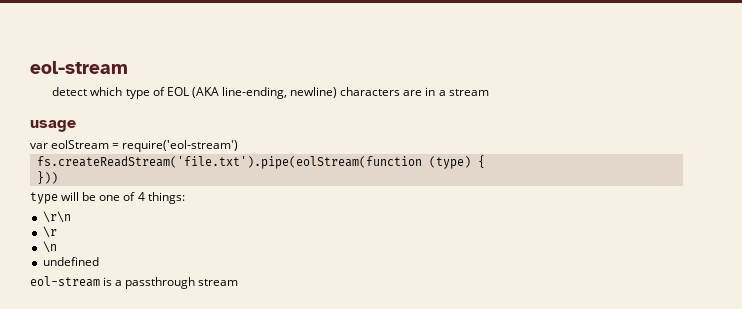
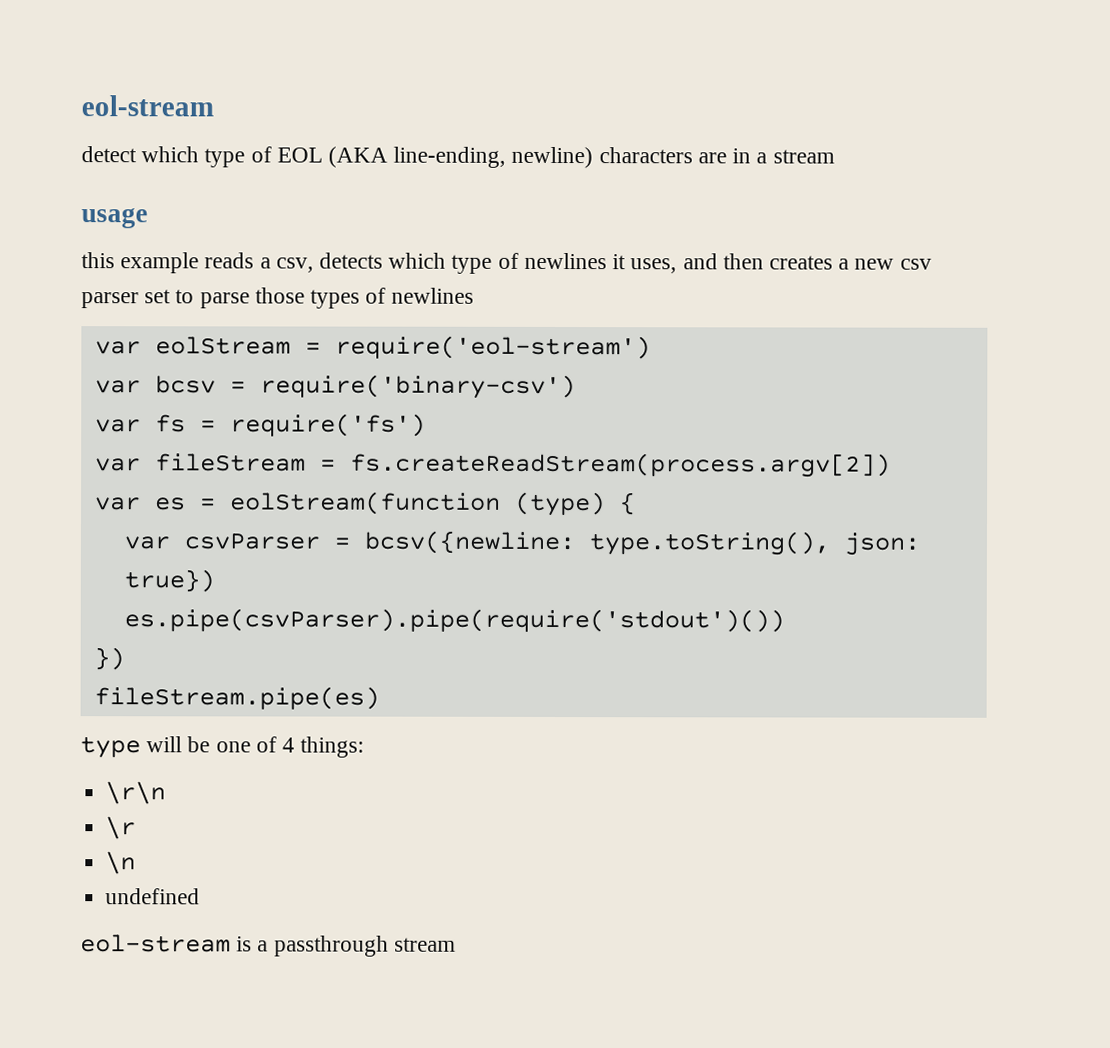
[30,140,239,152] [36,155,485,169] [36,171,58,184] var eolStream = require('eol-stream') // fs.createReadStream('file.txt').pipe(eolStream(function (type) { // })) -> [81,252,932,274] [81,287,475,309] [94,335,651,360] [94,374,576,400] [94,413,426,437] [94,452,891,478] [94,491,636,517] [123,530,920,556] [123,569,215,593] [123,608,785,633] [93,647,125,671] [93,686,380,710] this example reads a csv, detects which type of newlines it uses, and then creates a new csv parser set to parse those types of newlines // var eolStream = require('eol-stream') // var bcsv = require('binary-csv') // var fs = require('fs') // var fileStream = fs.createReadStream(process.argv[2]) // var es = eolStream(function (type) { // var csvParser = bcsv({newline: type.toString(), json: true}) // es.pipe(csvParser).pipe(require('stdout')()) // }) // fileStream.pipe(es)

